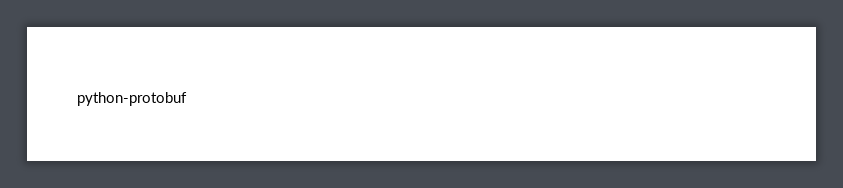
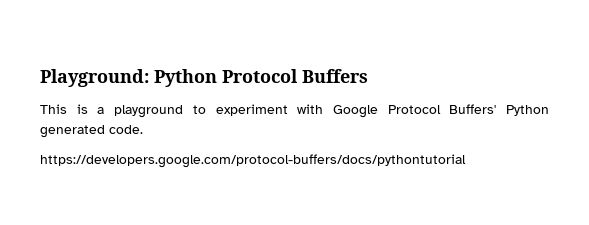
[77,92,187,106] python-protobuf -> [40,69,368,87] [40,104,549,118] [40,125,143,138] [40,154,466,168] Playground: Python Protocol Buffers // This is a playground to experiment with Google Protocol Buffers' Python generated code. // https://developers.google.com/protocol-buffers/docs/pythontutorial

